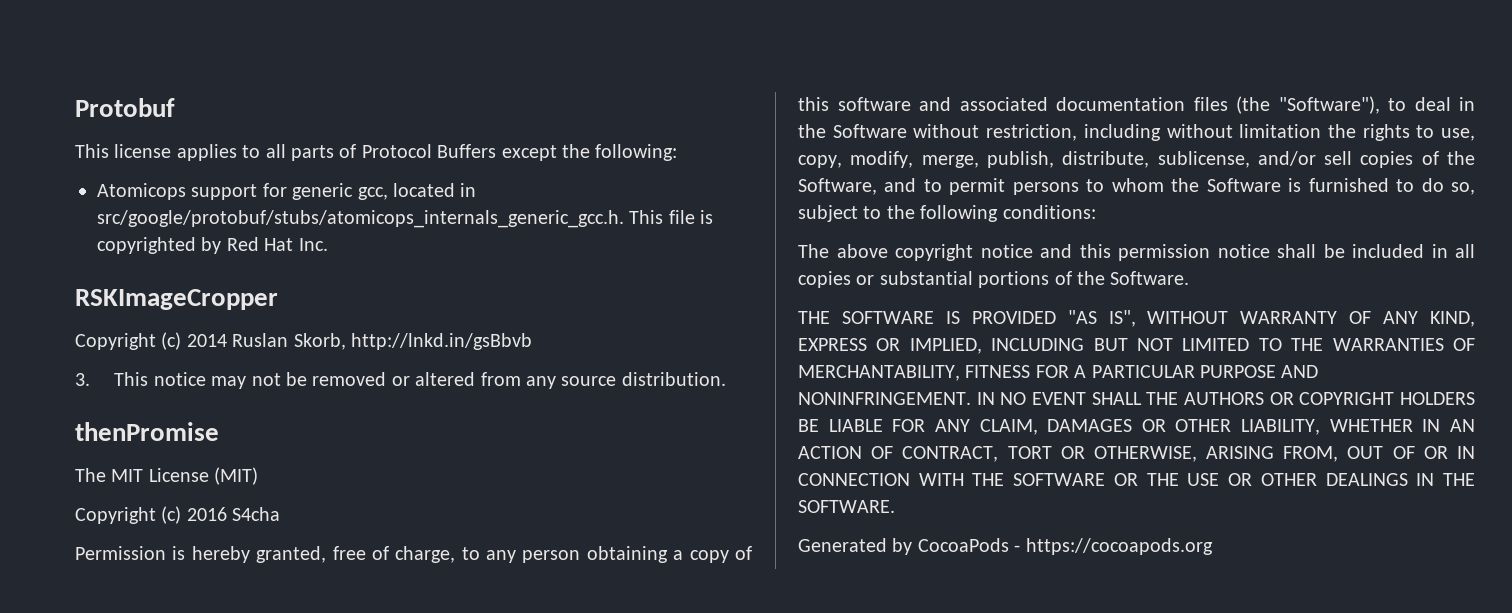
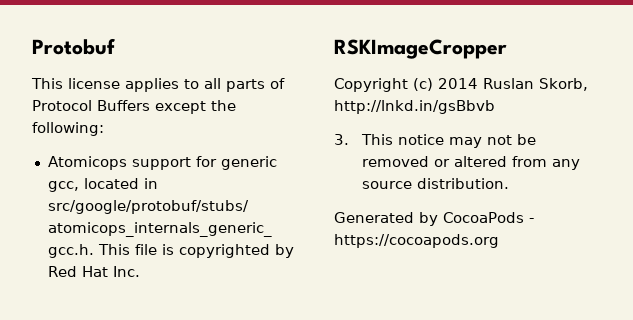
[75,422,219,441] [75,467,259,485] [75,506,281,524] [75,546,752,563] [798,96,1475,114] [798,124,1476,141] [798,151,1475,168] [798,178,1475,195] [798,205,1096,222] [798,244,1475,261] [798,271,1190,288] [798,310,1475,327] [798,338,1475,354] [798,365,1319,381] [798,392,1475,405] [798,419,1475,435] [798,446,1475,462] [798,473,1476,486] [798,500,895,513] // thenPromise // The MIT License (MIT) // Copyright (c) 2016 S4cha // Permission is hereby granted, free of charge, to any person obtaining a copy of this software and associated documentation files (the "Software"), to deal in the Software without restriction, including without limitation the rights to use, copy, modify, merge, publish, distribute, sublicense, and/or sell copies of the Software, and to permit persons to whom the Software is furnished to do so, subject to the following conditions: // The above copyright notice and this permission notice shall be included in all copies or substantial portions of the Software. // THE SOFTWARE IS PROVIDED "AS IS", WITHOUT WARRANTY OF ANY KIND, EXPRESS OR IMPLIED, INCLUDING BUT NOT LIMITED TO THE WARRANTIES OF MERCHANTABILITY, FITNESS FOR A PARTICULAR PURPOSE AND NONINFRINGEMENT. IN NO EVENT SHALL THE AUTHORS OR COPYRIGHT HOLDERS BE LIABLE FOR ANY CLAIM, DAMAGES OR OTHER LIABILITY, WHETHER IN AN ACTION OF CONTRACT, TORT OR OTHERWISE, ARISING FROM, OUT OF OR IN CONNECTION WITH THE SOFTWARE OR THE USE OR OTHER DEALINGS IN THE SOFTWARE. -> (509, 183) none

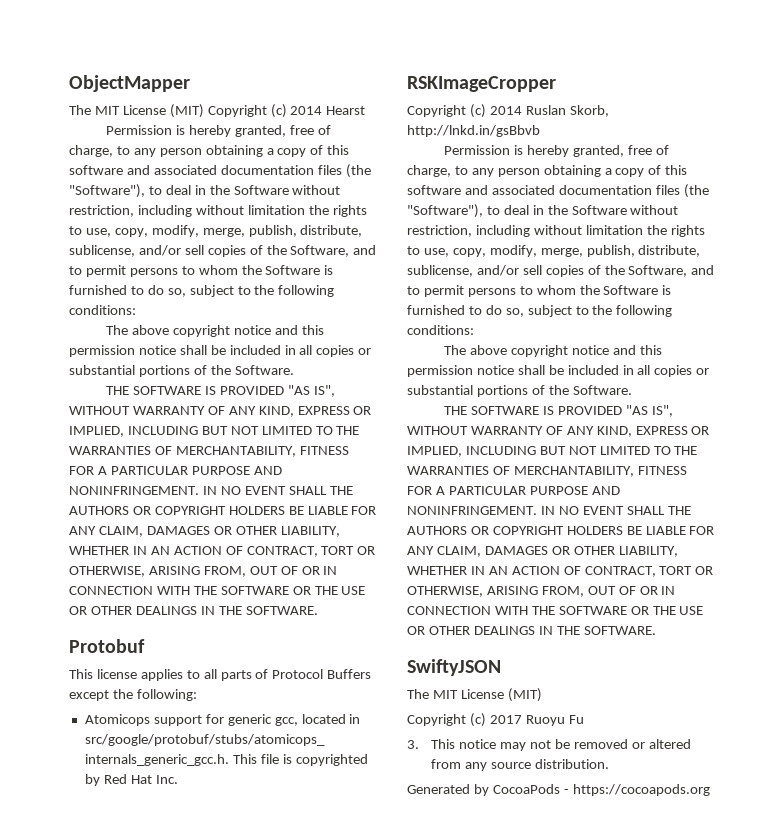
(32, 46) none -> [69,75,190,92] [69,104,366,118] [106,125,331,137] [69,145,350,157] [69,164,371,178] [69,184,341,198] [69,205,367,217] [69,225,363,237] [69,245,377,257] [69,265,334,277] [69,285,335,297] [69,305,136,315] [106,325,324,337] [69,345,372,357] [69,365,294,377] [106,385,335,397] [69,406,372,417] [69,426,360,437] [69,446,349,457] [69,466,282,475] [69,486,353,495] [69,506,377,515] [69,526,340,537] [69,546,376,557] [69,566,338,577] [69,586,366,595] [69,606,318,615] ObjectMapper // The MIT License (MIT) Copyright (c) 2014 Hearst // Permission is hereby granted, free of charge, to any person obtaining a copy of this software and associated documentation files (the "Software"), to deal in the Software without restriction, including without limitation the rights to use, copy, modify, merge, publish, distribute, sublicense, and/or sell copies of the Software, and to permit persons to whom the Software is furnished to do so, subject to the following conditions: // The above copyright notice and this permission notice shall be included in all copies or substantial portions of the Software. // THE SOFTWARE IS PROVIDED "AS IS", WITHOUT WARRANTY OF ANY KIND, EXPRESS OR IMPLIED, INCLUDING BUT NOT LIMITED TO THE WARRANTIES OF MERCHANTABILITY, FITNESS FOR A PARTICULAR PURPOSE AND NONINFRINGEMENT. IN NO EVENT SHALL THE AUTHORS OR COPYRIGHT HOLDERS BE LIABLE FOR ANY CLAIM, DAMAGES OR OTHER LIABILITY, WHETHER IN AN ACTION OF CONTRACT, TORT OR OTHERWISE, ARISING FROM, OUT OF OR IN CONNECTION WITH THE SOFTWARE OR THE USE OR OTHER DEALINGS IN THE SOFTWARE. //
(495, 107) none -> [444,145,669,157] [407,165,688,177] [407,184,709,198] [407,204,679,218] [407,225,705,237] [407,245,701,257] [407,265,715,277] [407,285,672,297] [407,305,673,317] [407,325,474,335] [444,345,662,357] [407,365,710,377] [407,385,632,397] [444,405,673,417] [407,426,710,437] [407,446,698,457] [407,466,687,477] [407,486,620,495] [407,506,691,515] [407,526,715,535] [407,546,678,557] [407,566,714,577] [407,586,676,597] [407,606,704,615] [407,626,656,635] [407,659,501,676] [407,688,542,702] [407,713,584,727] // Permission is hereby granted, free of charge, to any person obtaining a copy of this software and associated documentation files (the "Software"), to deal in the Software without restriction, including without limitation the rights to use, copy, modify, merge, publish, distribute, sublicense, and/or sell copies of the Software, and to permit persons to whom the Software is furnished to do so, subject to the following conditions: // The above copyright notice and this permission notice shall be included in all copies or substantial portions of the Software. // THE SOFTWARE IS PROVIDED "AS IS", WITHOUT WARRANTY OF ANY KIND, EXPRESS OR IMPLIED, INCLUDING BUT NOT LIMITED TO THE WARRANTIES OF MERCHANTABILITY, FITNESS FOR A PARTICULAR PURPOSE AND NONINFRINGEMENT. IN NO EVENT SHALL THE AUTHORS OR COPYRIGHT HOLDERS BE LIABLE FOR ANY CLAIM, DAMAGES OR OTHER LIABILITY, WHETHER IN AN ACTION OF CONTRACT, TORT OR OTHERWISE, ARISING FROM, OUT OF OR IN CONNECTION WITH THE SOFTWARE OR THE USE OR OTHER DEALINGS IN THE SOFTWARE. // SwiftyJSON // The MIT License (MIT) // Copyright (c) 2017 Ruoyu Fu

